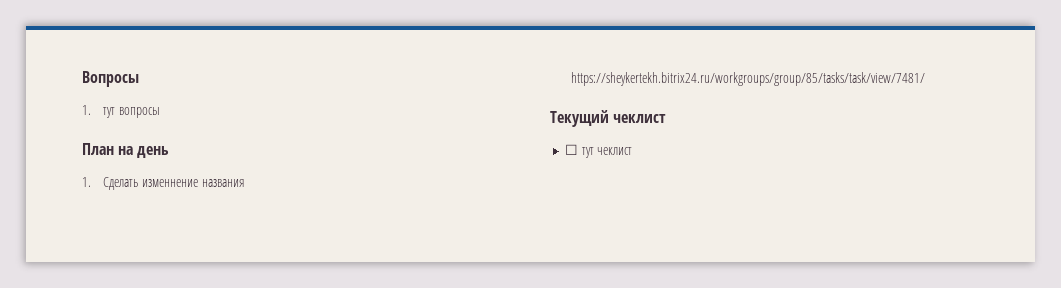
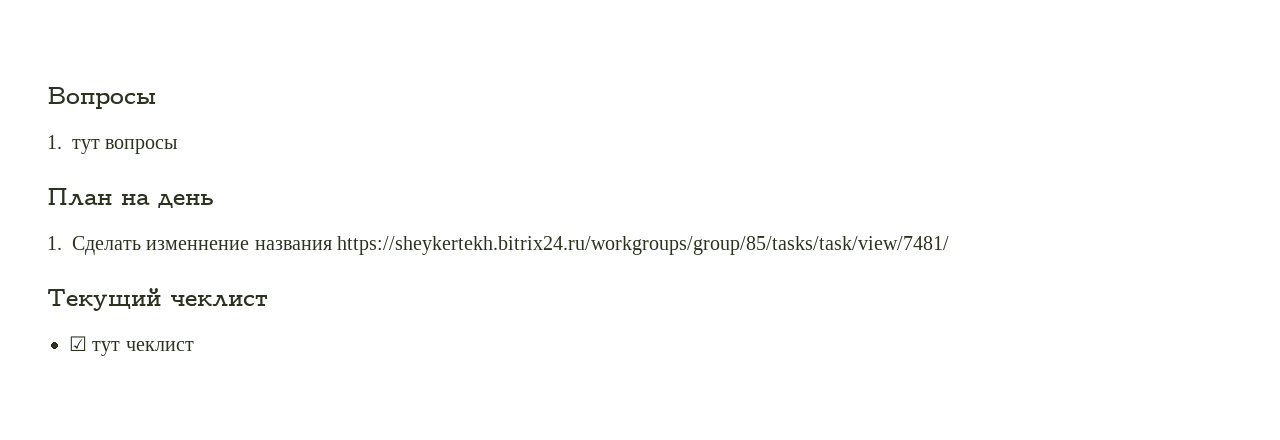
[564,144,578,155] ☐ -> [69,336,87,351] ☑

